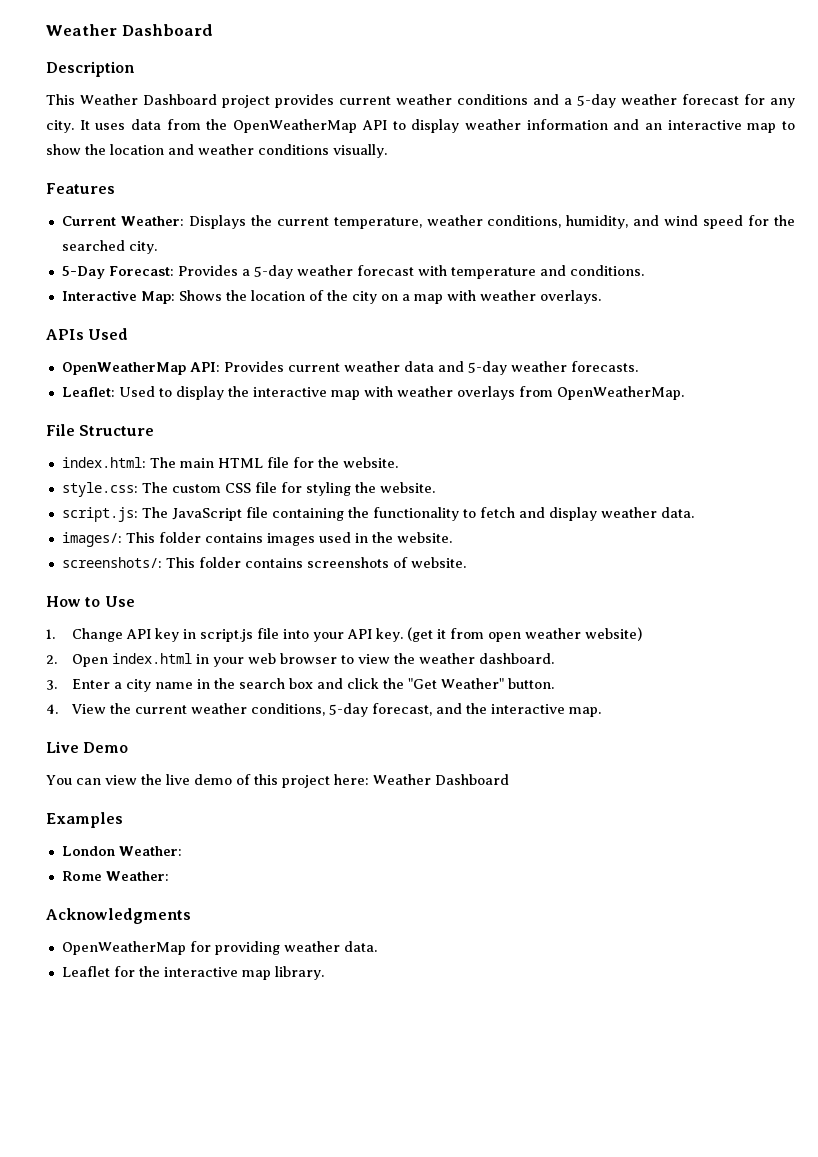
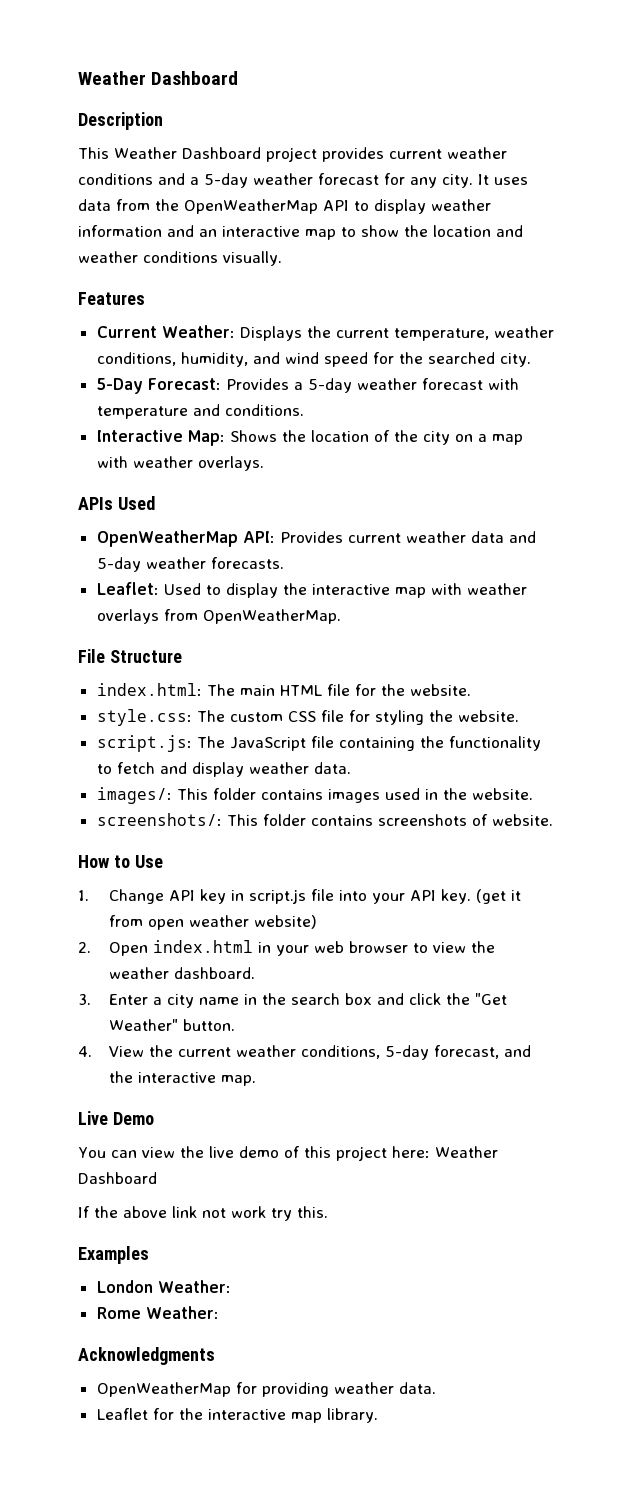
(509, 779) none -> [78,1206,328,1221] // If the above link not work try this.

